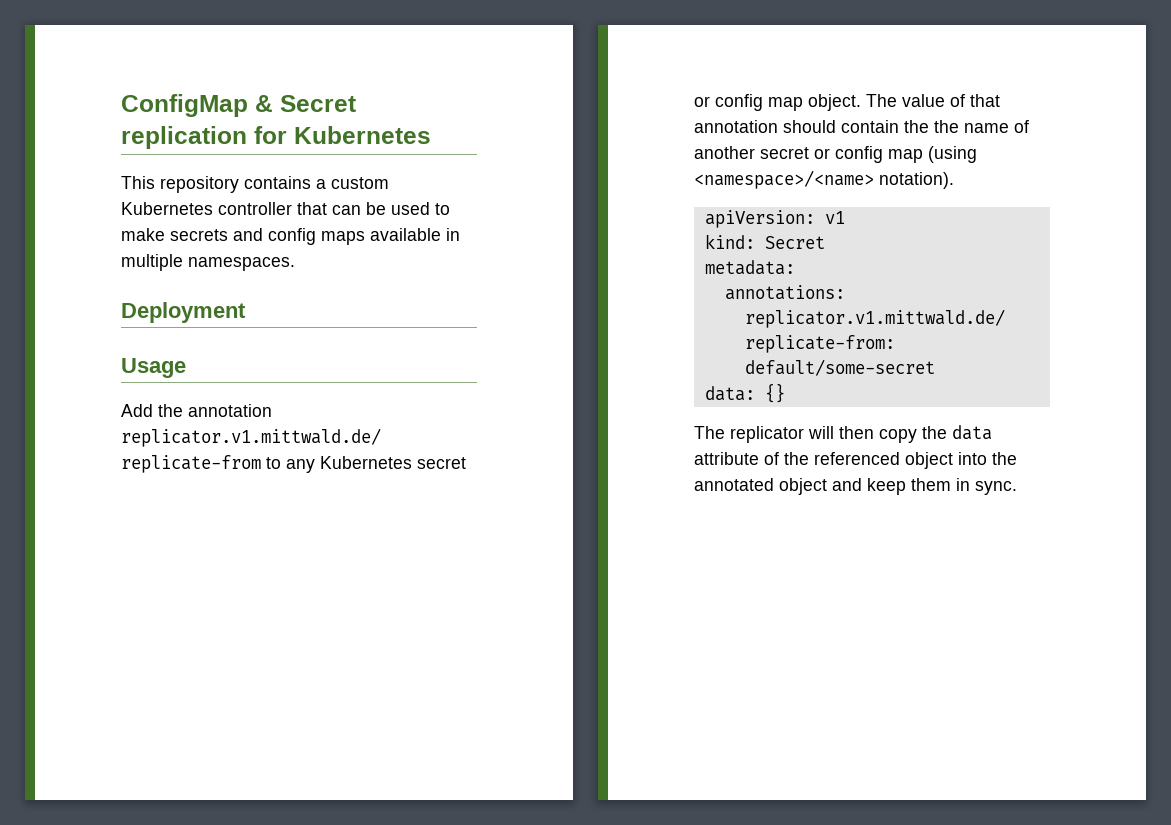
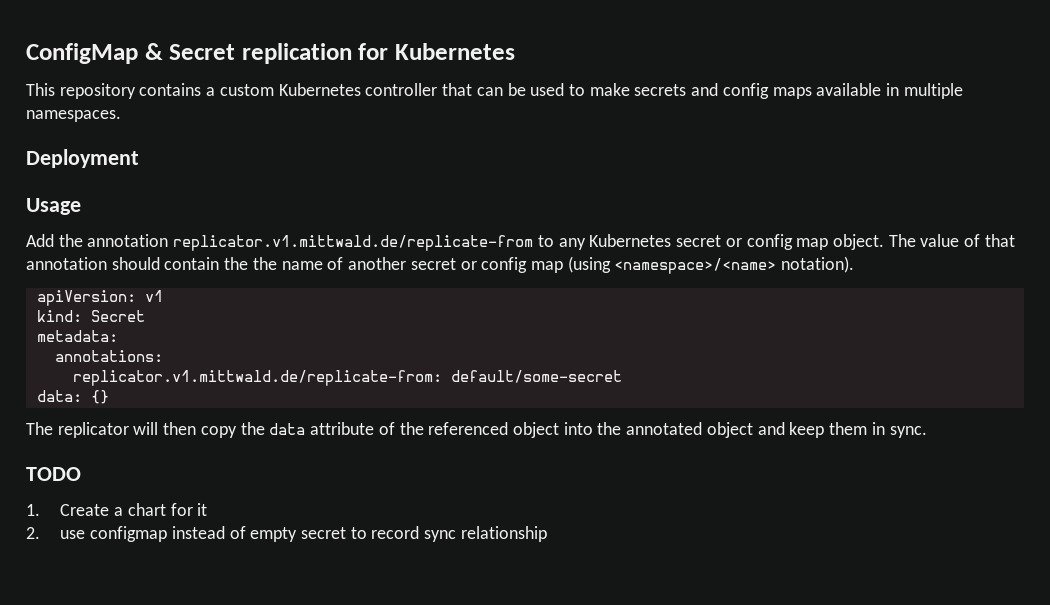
(1017, 488) none -> [26,467,81,481] [26,503,208,516] [26,526,547,542] // TODO // 1. Create a chart for it // 2. use configmap instead of empty secret to record sync relationship

